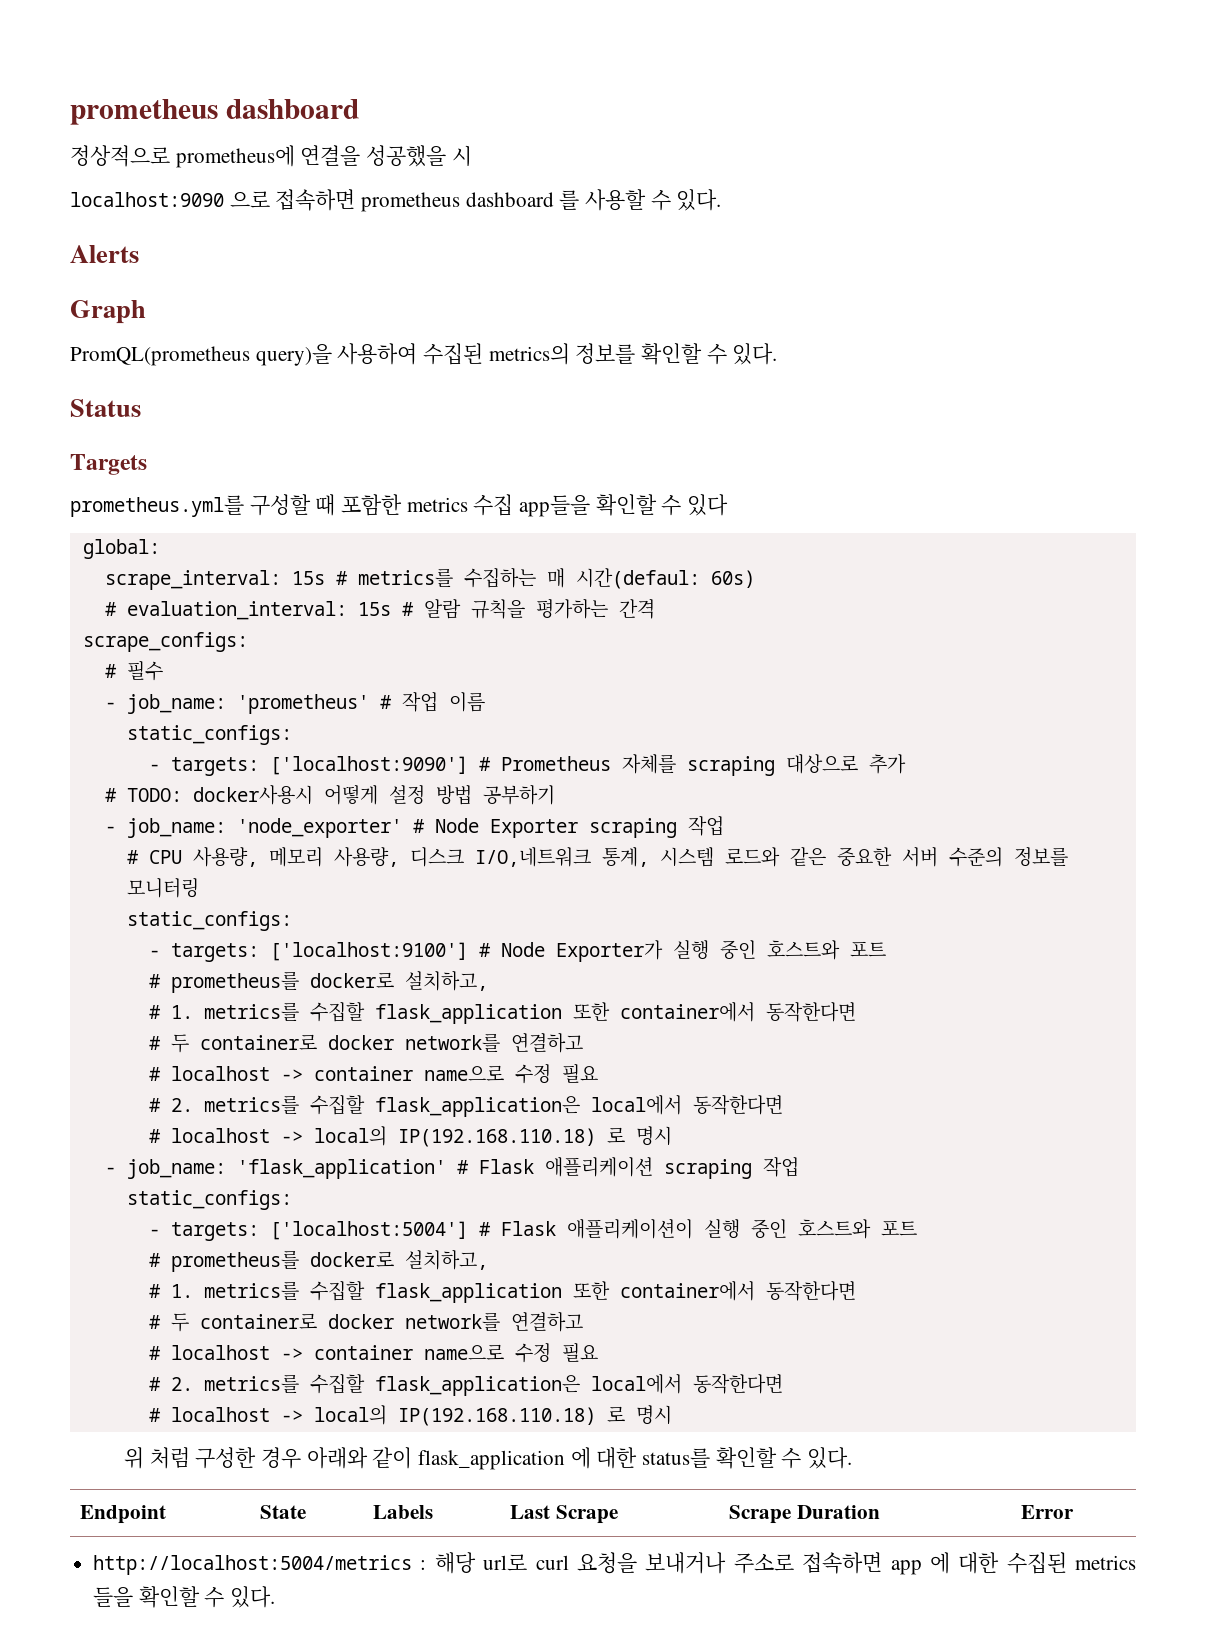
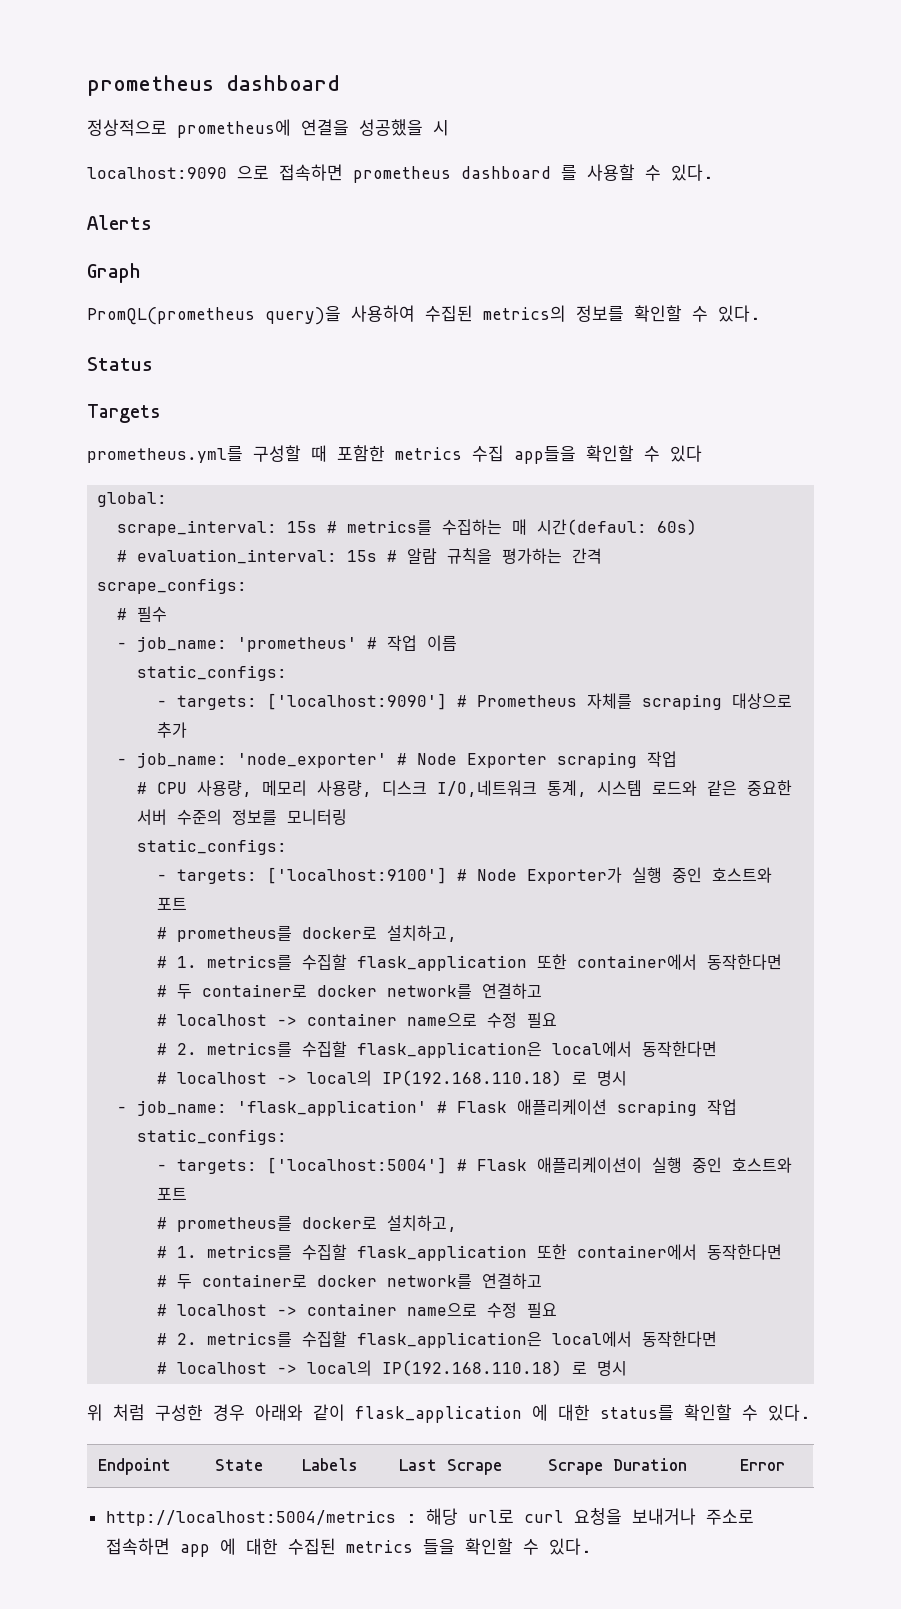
[104,785,555,805] // # TODO: docker사용시 어떻게 설정 방법 공부하기 -> (188, 730) none

